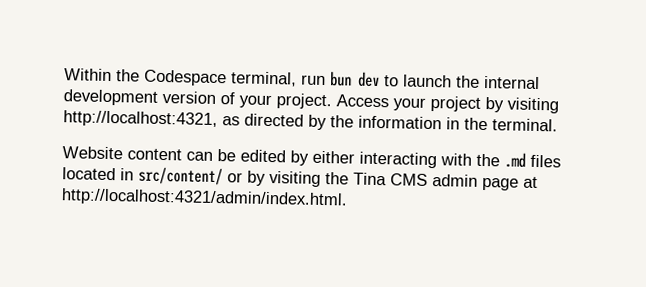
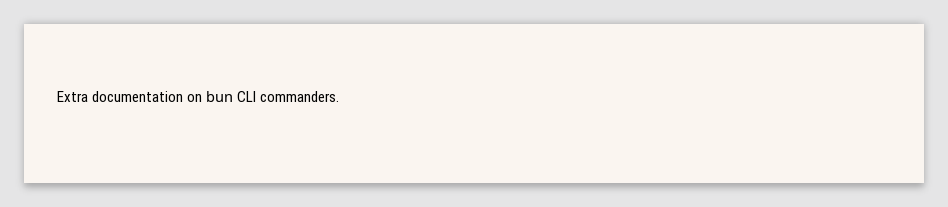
[64,68,540,90] [63,89,559,114] [63,110,558,132] [62,146,561,169] [62,166,538,191] [61,188,348,209] Within the Codespace terminal, run bun dev to launch the internal development version of your project. Access your project by visiting http://localhost:4321, as directed by the information in the terminal. // Website content can be edited by either interacting with the .md files located in src/content/ or by visiting the Tina CMS admin page at http://localhost:4321/admin/index.html. -> [57,91,340,102] Extra documentation on bun CLI commanders.

